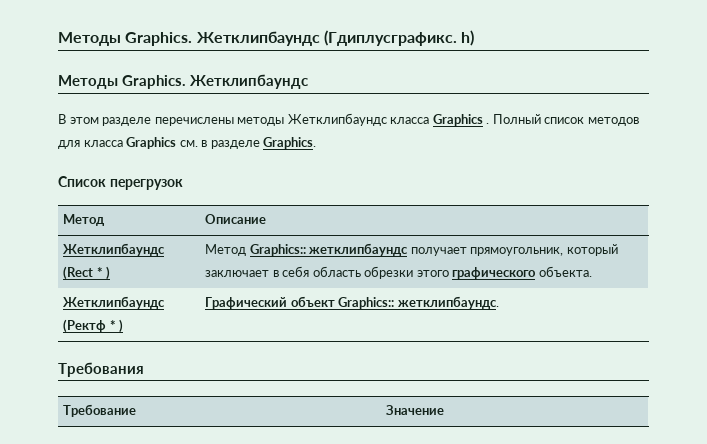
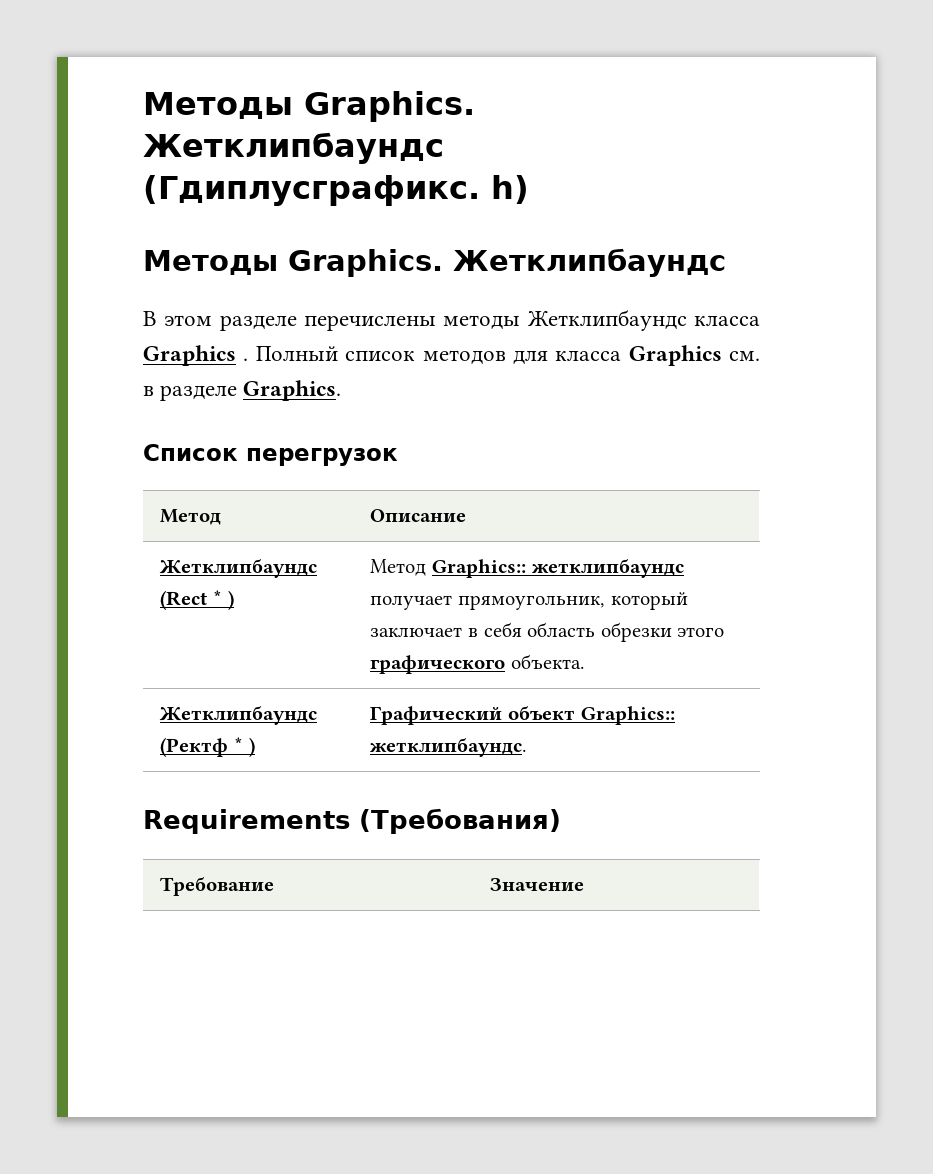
[58,362,144,377] Требования -> [143,808,561,834] Requirements (Требования)

